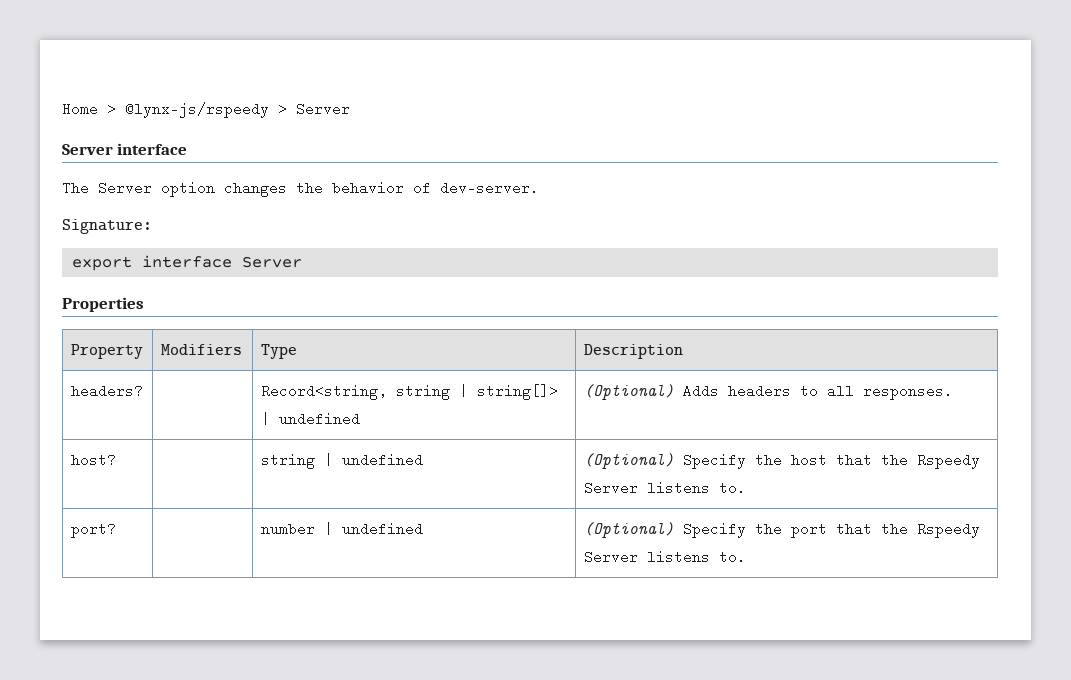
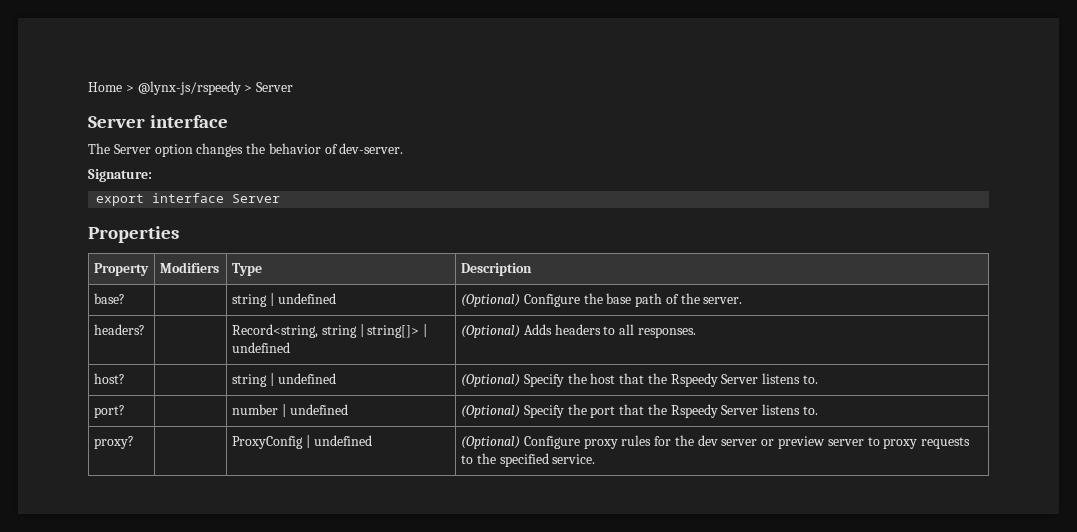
(683, 351) none -> [93,293,125,304] [231,293,336,307] [460,293,743,307] // base? | | string | undefined | (Optional) Configure the base path of the server.
(746, 557) none -> [93,436,134,449] [231,435,372,449] [460,435,971,449] [460,453,596,467] // proxy? | | ProxyConfig | undefined | (Optional) Configure proxy rules for the dev server or preview server to proxy requests to the specified service.

